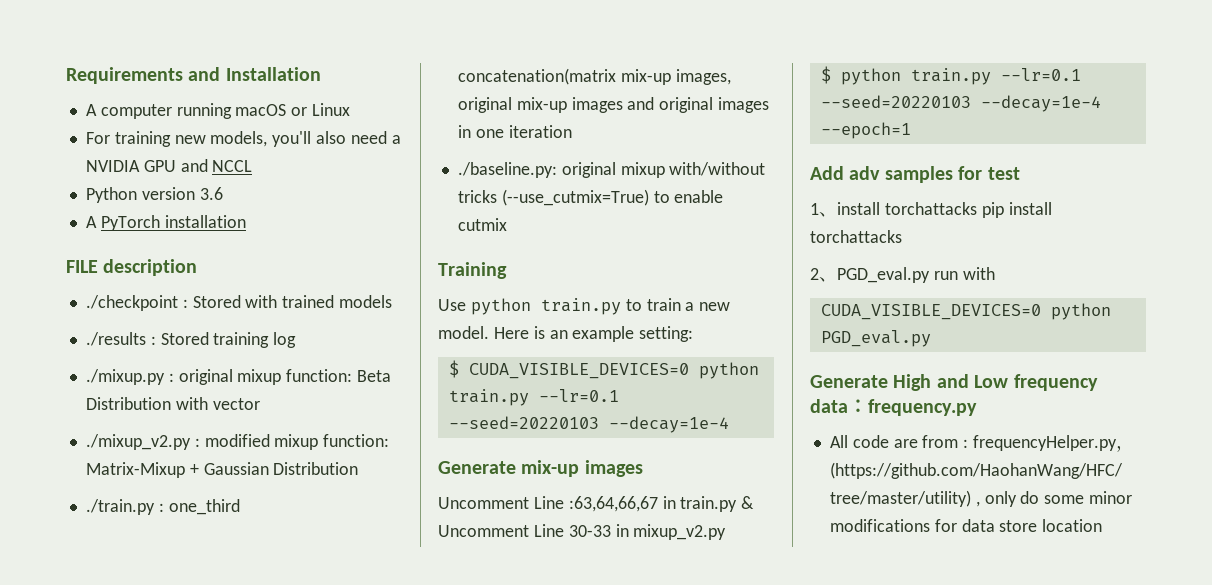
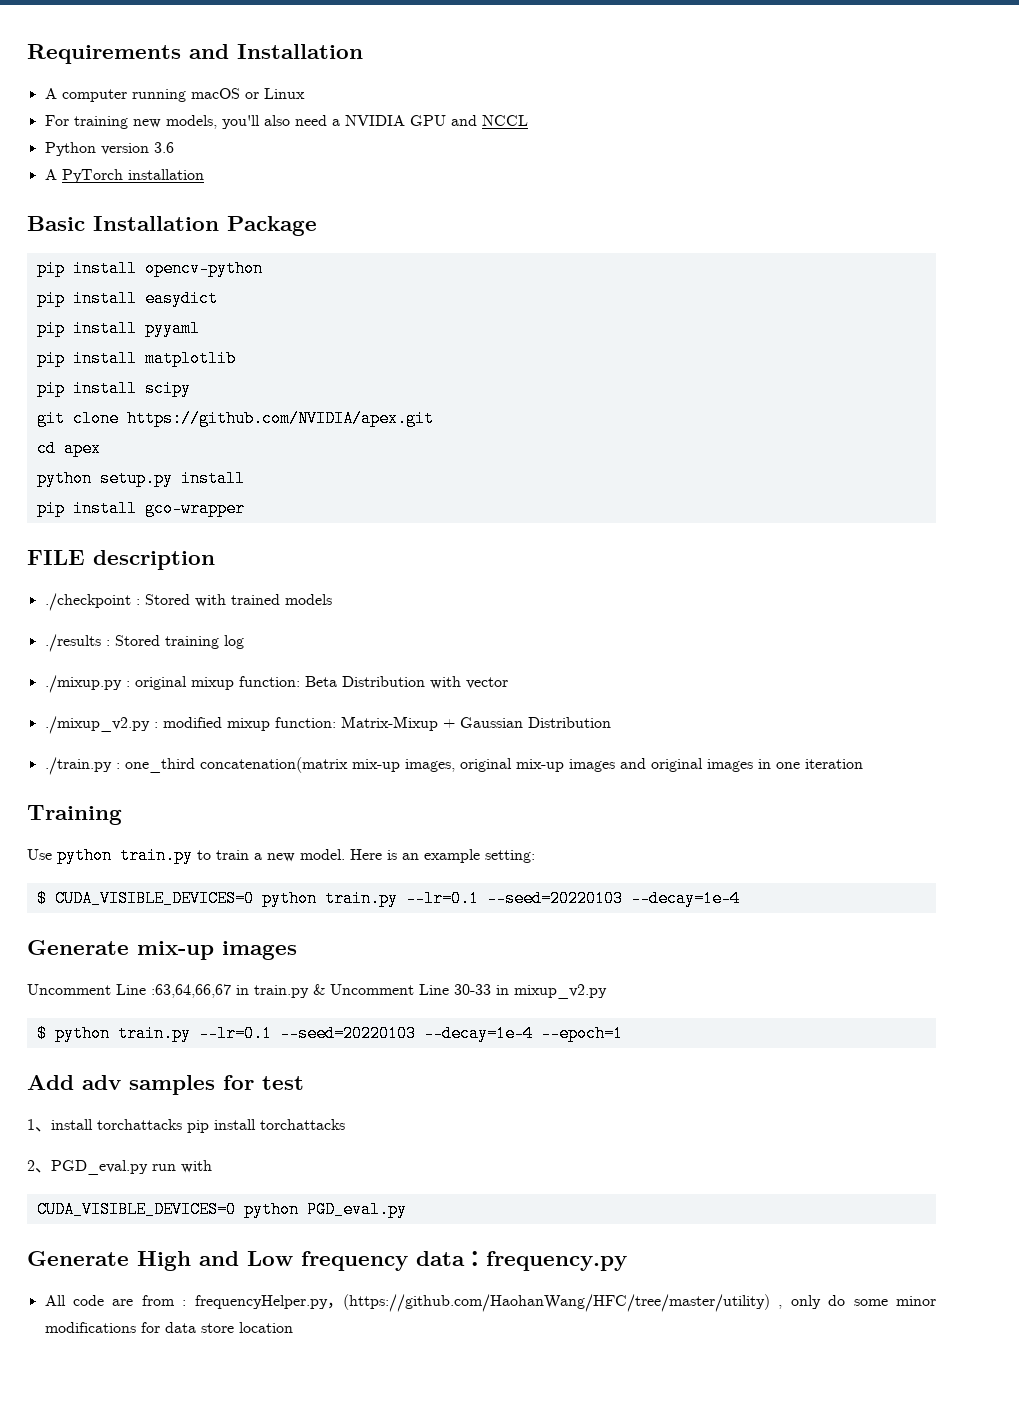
(246, 221) none -> [27,216,317,236] [36,260,263,277] [36,290,218,307] [36,320,200,337] [36,350,236,367] [36,380,191,397] [36,410,434,427] [36,440,101,457] [36,470,245,487] [36,500,245,517] // Basic Installation Package // pip install opencv-python // pip install easydict // pip install pyyaml // pip install matplotlib // pip install scipy // git clone https://github.com/NVIDIA/apex.git // cd apex // python setup.py install // pip install gco-wrapper
[457,162,766,178] [457,189,724,206] [457,218,507,231] // ./baseline.py: original mixup with/without tricks (--use_cutmix=True) to enable cutmix -> (863, 764) none

